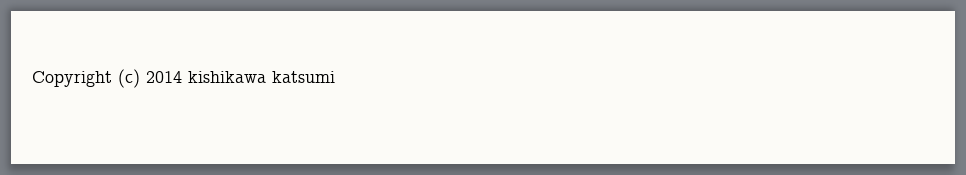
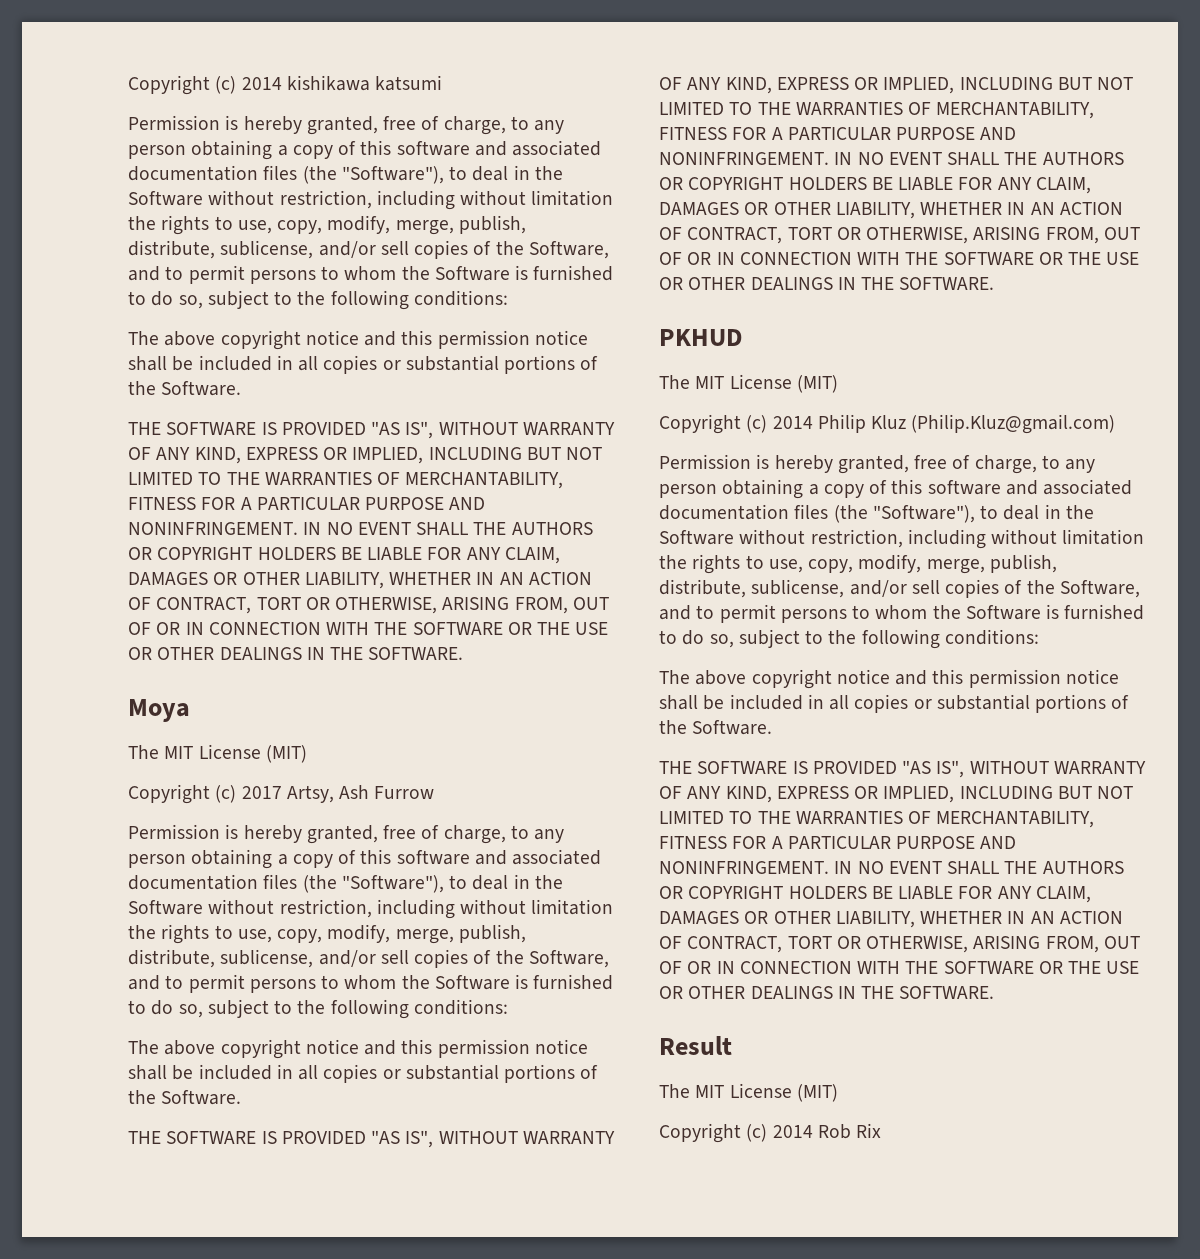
(335, 77) none -> [128,115,565,135] [128,140,602,160] [128,165,563,184] [128,190,614,210] [128,215,526,235] [128,240,609,259] [128,265,614,284] [128,290,508,310] [128,330,588,350] [128,355,599,374] [128,381,242,396] [128,421,615,439] [128,447,603,464] [128,472,564,489] [128,497,486,510] [128,522,593,535] [128,547,560,564] [128,572,592,589] [128,597,609,614] [128,622,609,635] [128,647,464,660] [128,699,190,722] [128,744,307,763] [128,784,435,804] [128,824,565,844] [128,849,602,869] [128,874,563,893] [128,899,614,919] [128,924,526,944] [128,949,609,968] [128,974,614,993] [128,999,508,1019] [128,1039,588,1059] [128,1064,599,1083] [128,1090,242,1105] [128,1130,615,1148] [659,77,1134,94] [659,102,1095,119] [659,127,1017,140] [659,152,1124,165] [659,177,1091,194] [659,202,1123,219] [659,227,1140,244] [659,252,1140,265] [659,277,995,290] [659,329,743,346] [659,374,838,393] [659,414,1116,434] [659,454,1096,474] [659,479,1133,499] [659,504,1094,523] [659,529,1145,549] [659,554,1057,574] [659,579,1140,598] [659,604,1145,623] [659,629,1039,649] [659,669,1119,689] [659,694,1130,713] [659,720,773,735] [659,760,1146,778] [659,786,1134,803] [659,811,1095,828] [659,836,1017,849] [659,861,1124,874] [659,886,1091,903] [659,911,1123,928] [659,936,1140,953] [659,961,1140,974] [659,986,995,999] [659,1036,732,1055] [659,1083,838,1102] [659,1123,882,1143] // Permission is hereby granted, free of charge, to any person obtaining a copy of this software and associated documentation files (the "Software"), to deal in the Software without restriction, including without limitation the rights to use, copy, modify, merge, publish, distribute, sublicense, and/or sell copies of the Software, and to permit persons to whom the Software is furnished to do so, subject to the following conditions: // The above copyright notice and this permission notice shall be included in all copies or substantial portions of the Software. // THE SOFTWARE IS PROVIDED "AS IS", WITHOUT WARRANTY OF ANY KIND, EXPRESS OR IMPLIED, INCLUDING BUT NOT LIMITED TO THE WARRANTIES OF MERCHANTABILITY, FITNESS FOR A PARTICULAR PURPOSE AND NONINFRINGEMENT. IN NO EVENT SHALL THE AUTHORS OR COPYRIGHT HOLDERS BE LIABLE FOR ANY CLAIM, DAMAGES OR OTHER LIABILITY, WHETHER IN AN ACTION OF CONTRACT, TORT OR OTHERWISE, ARISING FROM, OUT OF OR IN CONNECTION WITH THE SOFTWARE OR THE USE OR OTHER DEALINGS IN THE SOFTWARE. // Moya // The MIT License (MIT) // Copyright (c) 2017 Artsy, Ash Furrow // Permission is hereby granted, free of charge, to any person obtaining a copy of this software and associated documentation files (the "Software"), to deal in the Software without restriction, including without limitation the rights to use, copy, modify, merge, publish, distribute, sublicense, and/or sell copies of the Software, and to permit persons to whom the Software is furnished to do so, subject to the following conditions: // The above copyright notice and this permission notice shall be included in all copies or substantial portions of the Software. // THE SOFTWARE IS PROVIDED "AS IS", WITHOUT WARRANTY OF ANY KIND, EXPRESS OR IMPLIED, INCLUDING BUT NOT LIMITED TO THE WARRANTIES OF MERCHANTABILITY, FITNESS FOR A PARTICULAR PURPOSE AND NONINFRINGEMENT. IN NO EVENT SHALL THE AUTHORS OR COPYRIGHT HOLDERS BE LIABLE FOR ANY CLAIM, DAMAGES OR OTHER LIABILITY, WHETHER IN AN ACTION OF CONTRACT, TORT OR OTHERWISE, ARISING FROM, OUT OF OR IN CONNECTION WITH THE SOFTWARE OR THE USE OR OTHER DEALINGS IN THE SOFTWARE. // PKHUD // The MIT License (MIT) // Copyright (c) 2014 Philip Kluz (Philip.Kluz@gmail.com) // Permission is hereby granted, free of charge, to any person obtaining a copy of this software and associated documentation files (the "Software"), to deal in the Software without restriction, including without limitation the rights to use, copy, modify, merge, publish, distribute, sublicense, and/or sell copies of the Software, and to permit persons to whom the Software is furnished to do so, subject to the following conditions: // The above copyright notice and this permission notice shall be included in all copies or substantial portions of the Software. // THE SOFTWARE IS PROVIDED "AS IS", WITHOUT WARRANTY OF ANY KIND, EXPRESS OR IMPLIED, INCLUDING BUT NOT LIMITED TO THE WARRANTIES OF MERCHANTABILITY, FITNESS FOR A PARTICULAR PURPOSE AND NONINFRINGEMENT. IN NO EVENT SHALL THE AUTHORS OR COPYRIGHT HOLDERS BE LIABLE FOR ANY CLAIM, DAMAGES OR OTHER LIABILITY, WHETHER IN AN ACTION OF CONTRACT, TORT OR OTHERWISE, ARISING FROM, OUT OF OR IN CONNECTION WITH THE SOFTWARE OR THE USE OR OTHER DEALINGS IN THE SOFTWARE. // Result // The MIT License (MIT) // Copyright (c) 2014 Rob Rix

